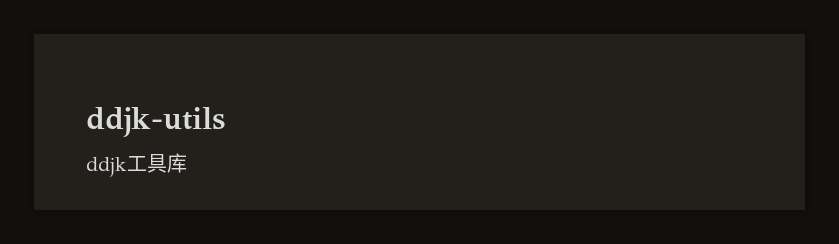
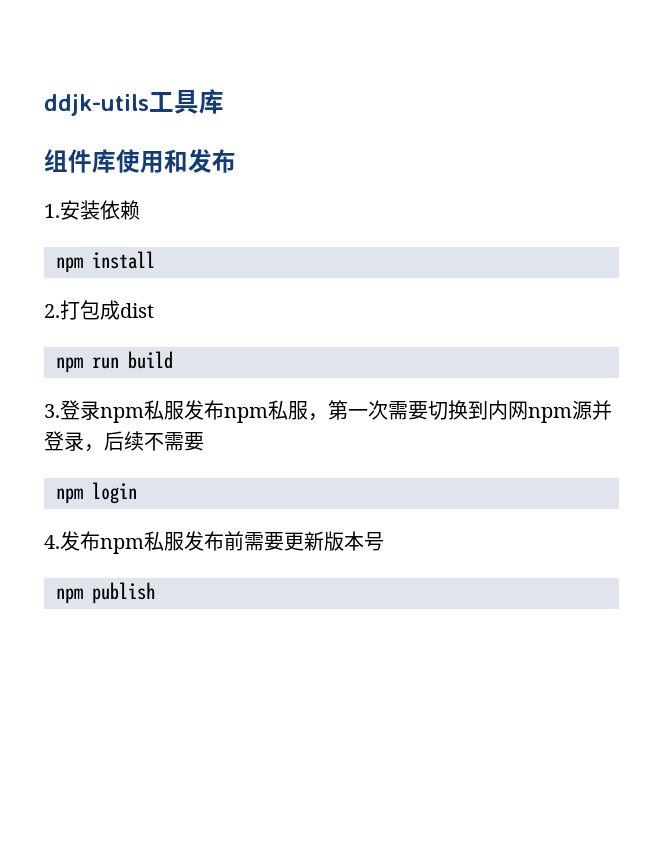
[86,157,127,177] // ddjk -> (149, 105) none
(187, 163) none -> [44,149,236,173] [44,200,140,220] [56,251,155,273] [44,300,154,320] [56,351,173,373] [44,400,612,423] [44,431,204,452] [56,482,137,504] [44,531,384,554] [56,582,155,604] // 组件库使用和发布 // 1.安装依赖 // npm install // 2.打包成dist // npm run build // 3.登录npm私服发布npm私服，第一次需要切换到内网npm源并登录，后续不需要 // npm login // 4.发布npm私服发布前需要更新版本号 // npm publish

